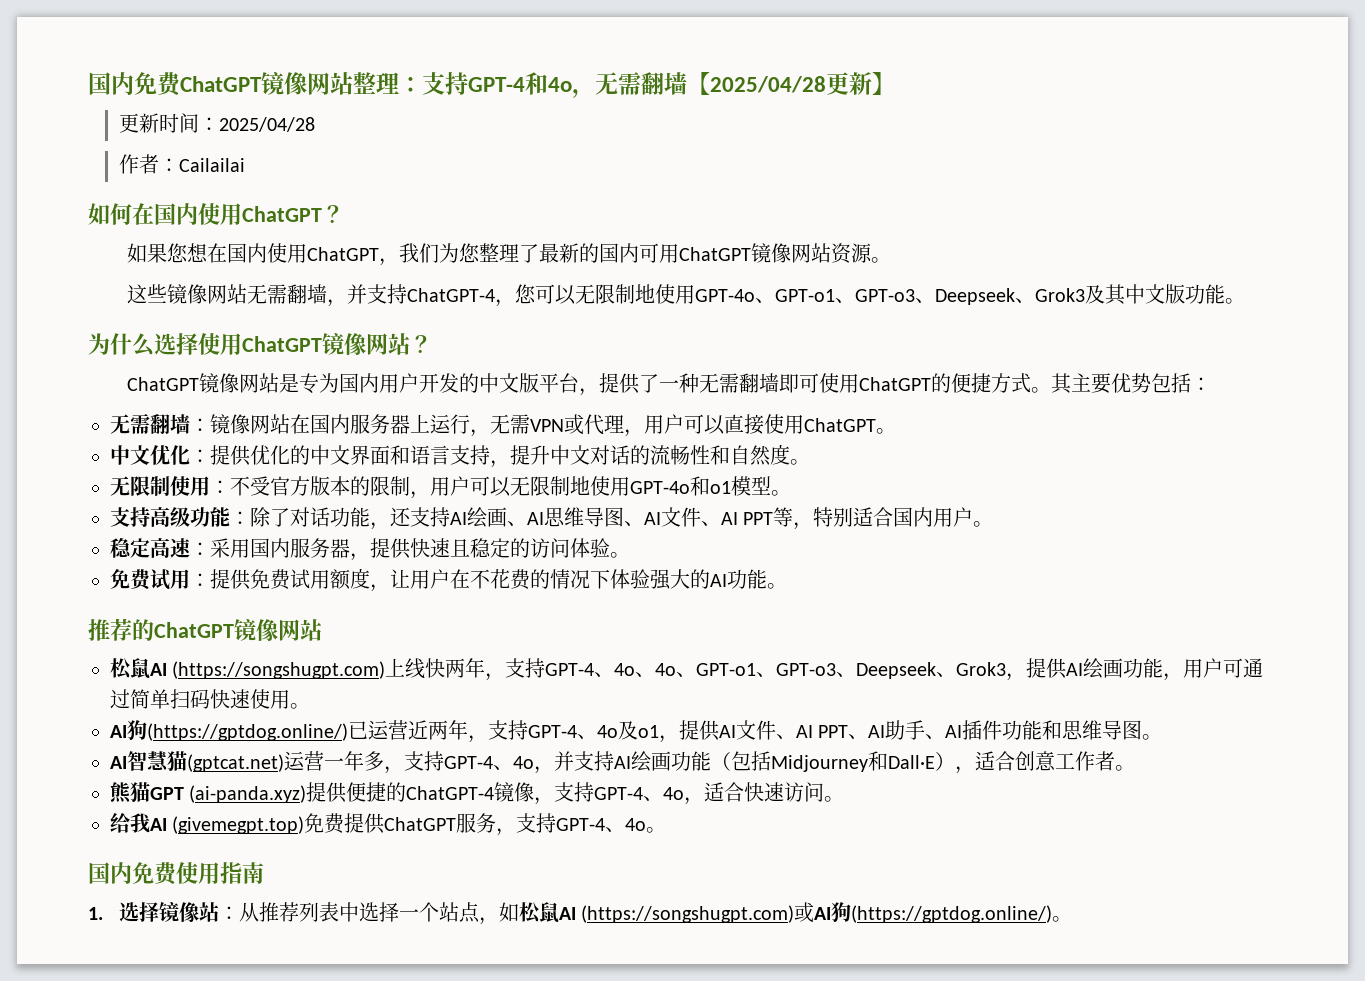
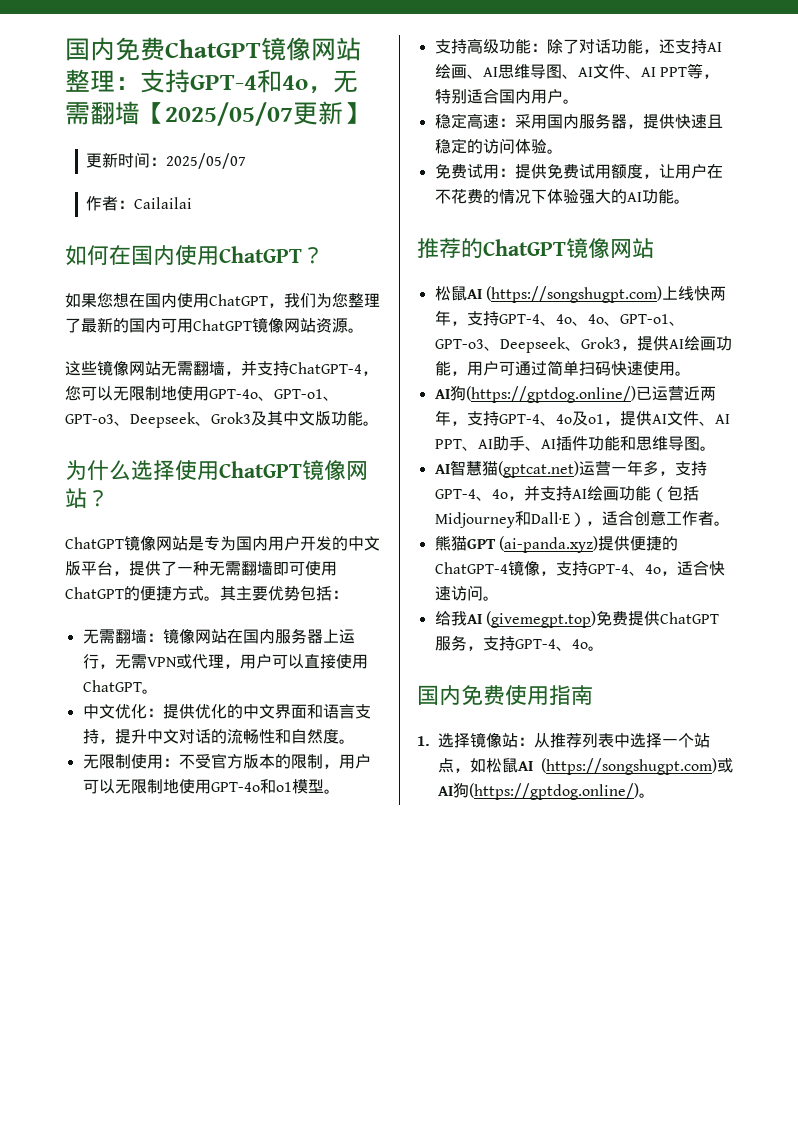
[710,76,826,93] 2025/04/28 -> [165,102,293,126] 2025/05/07
[218,117,315,132] 2025/04/28 -> [166,153,247,169] 2025/05/07

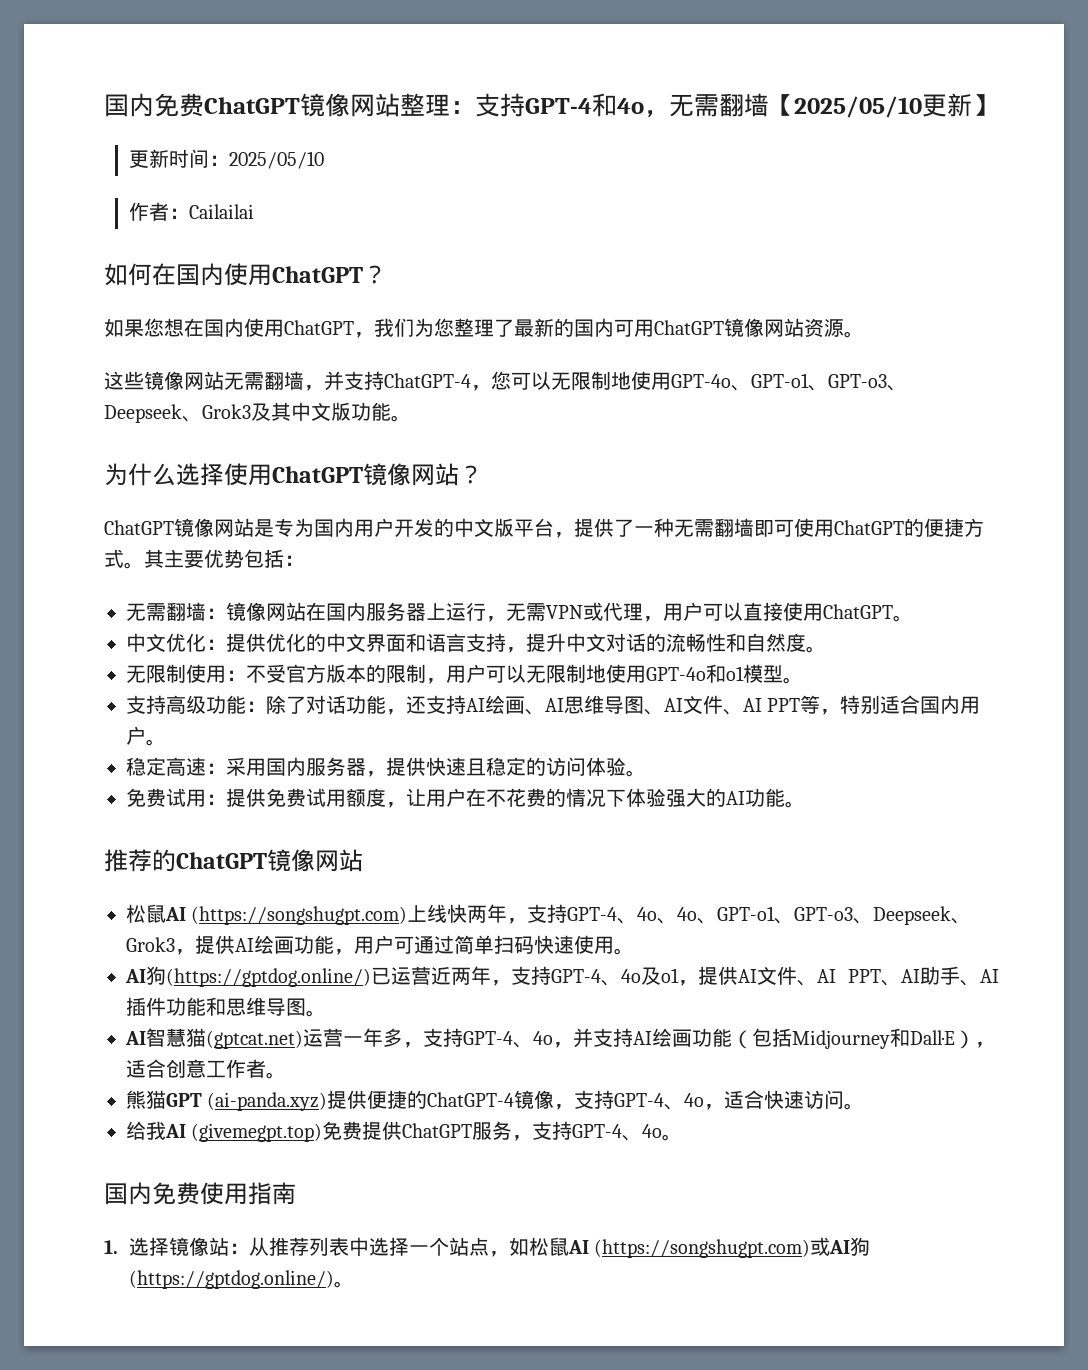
[165,102,293,126] 2025/05/07 -> [794,96,922,118] 2025/05/10
[166,153,247,169] 2025/05/07 -> [229,151,325,169] 2025/05/10

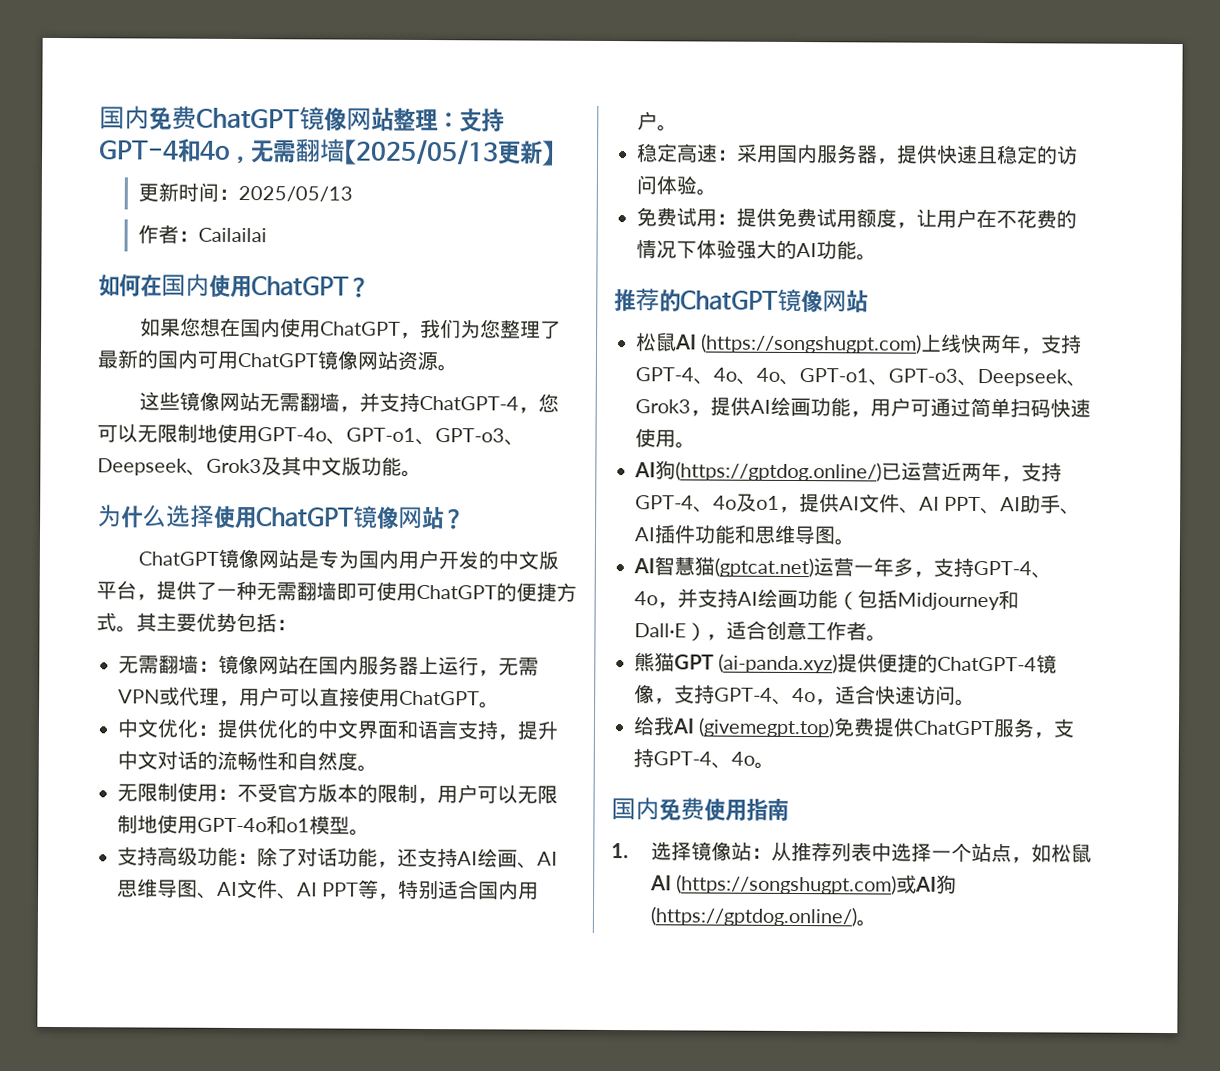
[794,96,922,118] 2025/05/10 -> [356,139,499,165] 2025/05/13
[229,151,325,169] 2025/05/10 -> [237,185,353,202] 2025/05/13

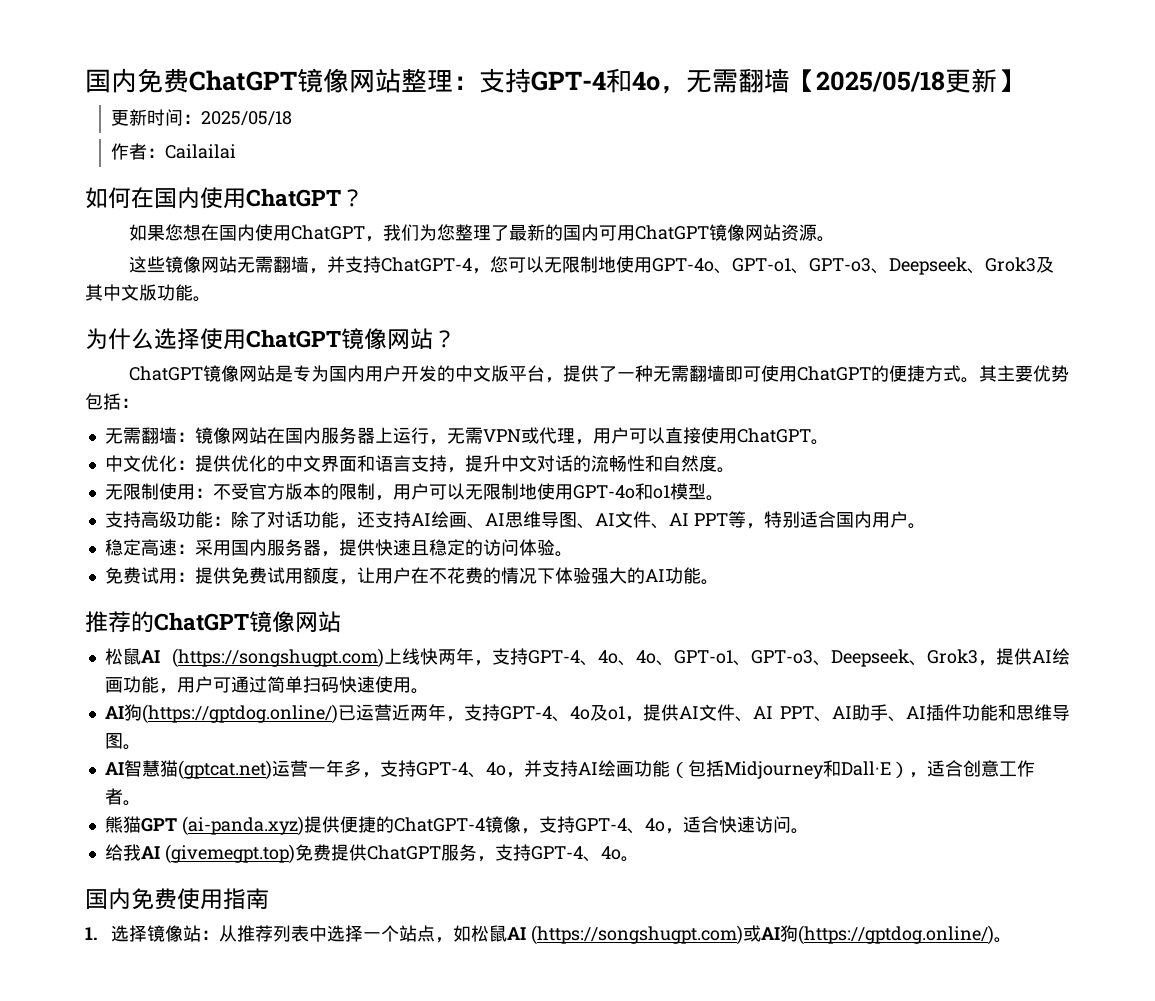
[356,139,499,165] 2025/05/13 -> [816,71,945,92] 2025/05/18
[237,185,353,202] 2025/05/13 -> [201,111,293,126] 2025/05/18

